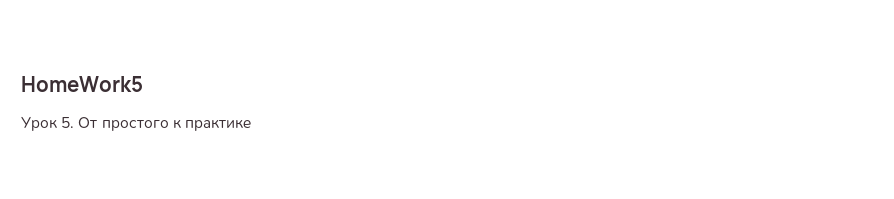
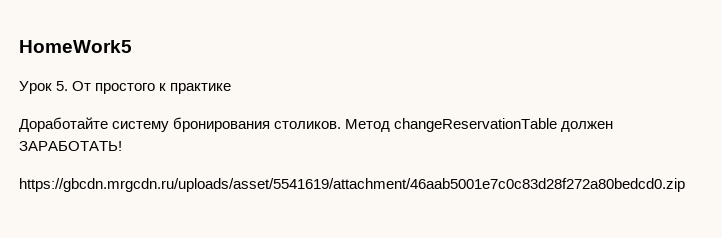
(251, 125) none -> [19,117,614,132] [19,141,122,151] [19,178,685,192] // Доработайте систему бронирования столиков. Метод changeReservationTable должен ЗАРАБОТАТЬ! // https://gbcdn.mrgcdn.ru/uploads/asset/5541619/attachment/46aab5001e7c0c83d28f272a80bedcd0.zip

